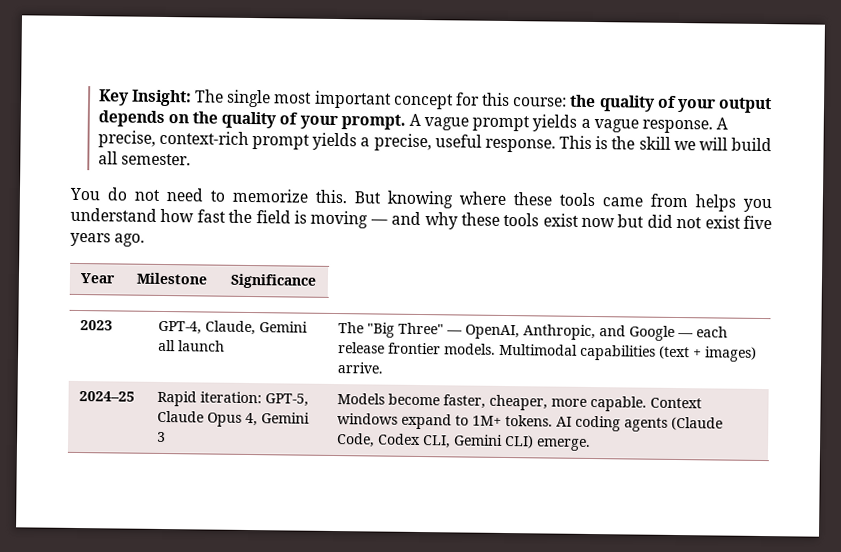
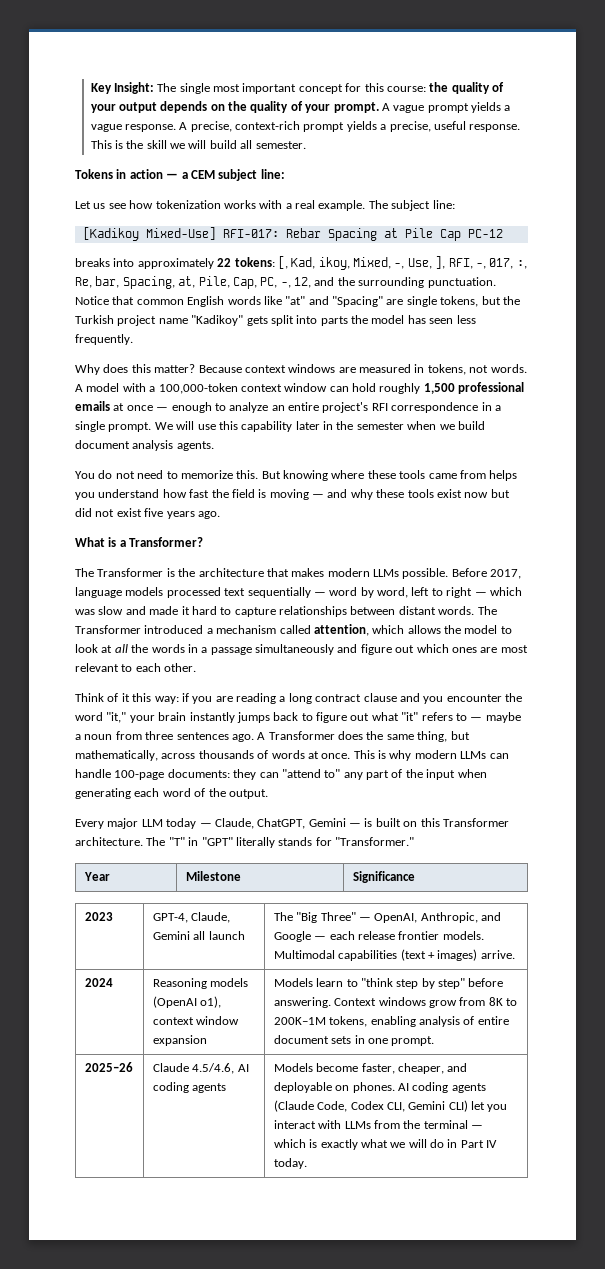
(191, 159) none -> [75,169,285,181] [75,200,455,211] [82,227,503,241] [75,256,527,270] [75,276,496,289] [75,296,520,307] [75,315,476,326] [75,334,133,345] [75,364,527,375] [75,382,525,394] [75,401,501,413] [75,421,485,432] [75,440,214,451] // Tokens in action — a CEM subject line: // Let us see how tokenization works with a real example. The subject line: // [Kadikoy Mixed-Use] RFI-017: Rebar Spacing at Pile Cap PC-12 // breaks into approximately 22 tokens: [, Kad, ikoy, Mixed, -, Use, ], RFI, -, 017, :, Re, bar, Spacing, at, Pile, Cap, PC, -, 12, and the surrounding punctuation. Notice that common English words like "at" and "Spacing" are single tokens, but the Turkish project name "Kadikoy" gets split into parts the model has seen less frequently. // Why does this matter? Because context windows are measured in tokens, not words. A model with a 100,000-token context window can hold roughly 1,500 professional emails at once — enough to analyze an entire project's RFI correspondence in a single prompt. We will use this capability later in the semester when we build document analysis agents.
(146, 240) none -> [75,537,204,547] [75,568,522,579] [75,587,522,598] [75,606,497,617] [75,624,512,636] [75,644,528,655] [75,663,197,672] [75,693,522,704] [75,712,521,723] [75,731,470,742] [75,750,509,761] [75,769,487,780] [75,788,268,799] [75,818,509,829] [75,837,414,848] // What is a Transformer? // The Transformer is the architecture that makes modern LLMs possible. Before 2017, language models processed text sequentially — word by word, left to right — which was slow and made it hard to capture relationships between distant words. The Transformer introduced a mechanism called attention, which allows the model to look at all the words in a passage simultaneously and figure out which ones are most relevant to each other. // Think of it this way: if you are reading a long contract clause and you encounter the word "it," your brain instantly jumps back to figure out what "it" refers to — maybe a noun from three sentences ago. A Transformer does the same thing, but mathematically, across thousands of words at once. This is why modern LLMs can handle 100-page documents: they can "attend to" any part of the input when generating each word of the output. // Every major LLM today — Claude, ChatGPT, Gemini — is built on this Transformer architecture. The "T" in "GPT" literally stands for "Transformer."
[79,391,136,402] [157,390,310,407] [157,410,311,427] [157,431,167,443] [337,393,703,412] [337,413,554,430] 2024–25 | Rapid iteration: GPT-5, Claude Opus 4, Gemini 3 | Models become faster, cheaper, more capable. Context windows expand to 1M+ tokens. -> [84,978,113,987] [152,978,249,989] [152,996,222,1008] [152,1016,240,1025] [152,1035,207,1046] [273,978,504,989] [273,997,518,1008] [273,1016,509,1027] [273,1035,435,1046] [84,1062,133,1072] [152,1063,249,1074] [152,1082,227,1093] [273,1063,468,1074] [273,1082,395,1093] 2024 | Reasoning models (OpenAI o1), context window expansion | Models learn to "think step by step" before answering. Context windows grow from 8K to 200K–1M tokens, enabling analysis of entire document sets in one prompt. // 2025–26 | Claude 4.5/4.6, AI coding agents | Models become faster, cheaper, and deployable on phones.
[536,438,592,452] emerge. -> [471,1101,508,1112] [273,1120,484,1129] [273,1139,498,1150] [273,1158,307,1169] let you interact with LLMs from the terminal — which is exactly what we will do in Part IV today.

